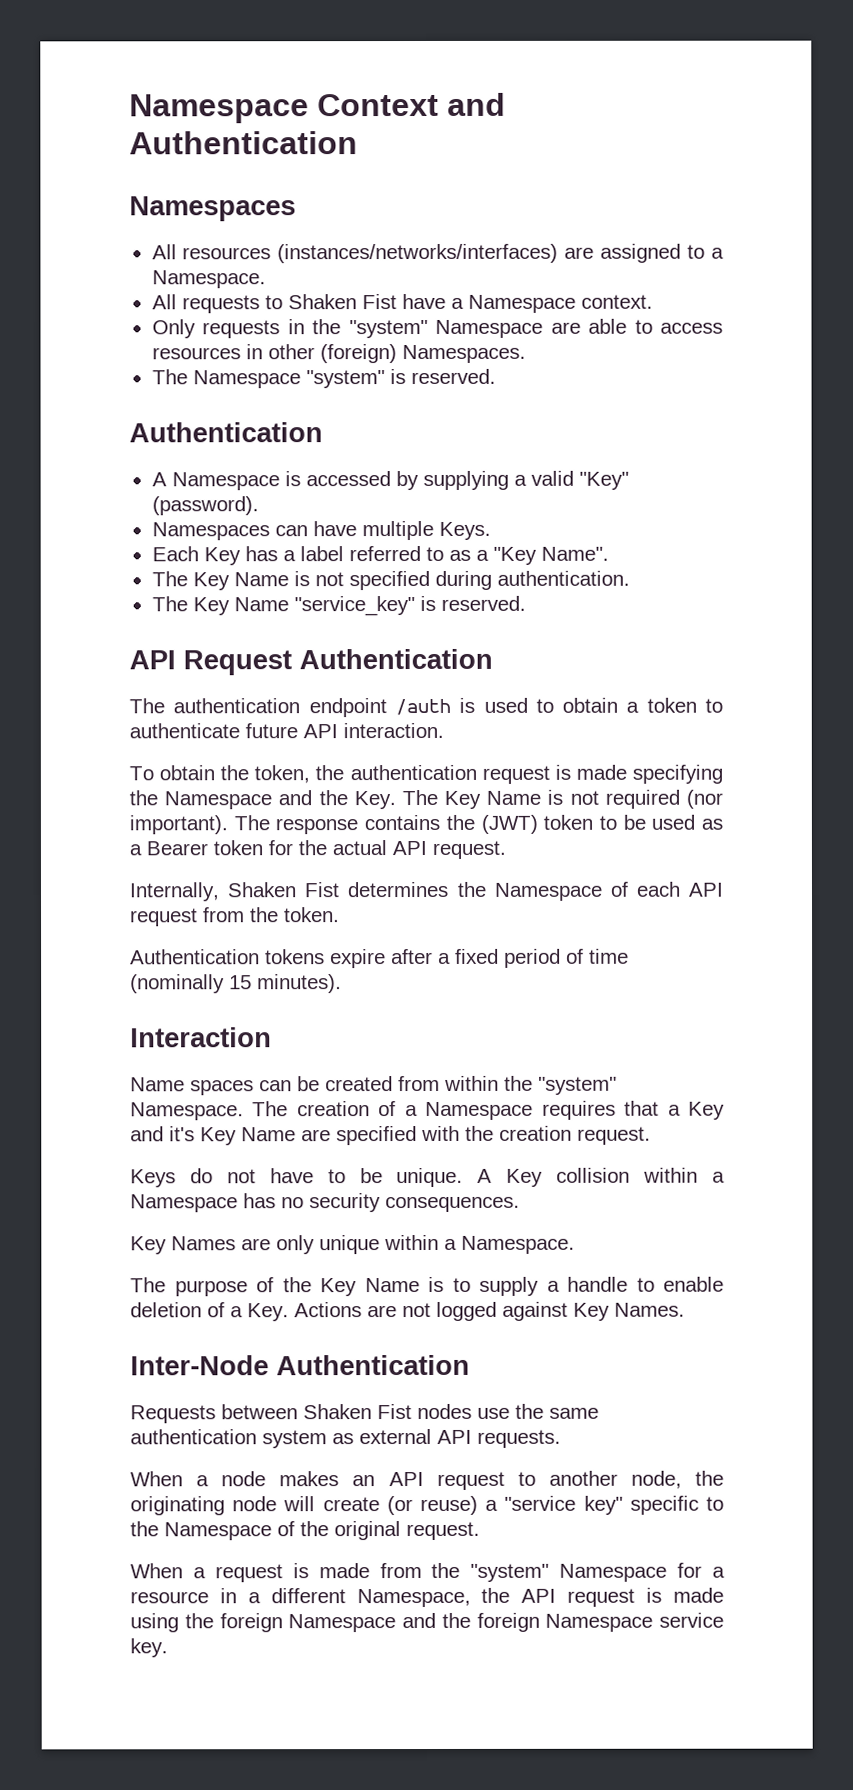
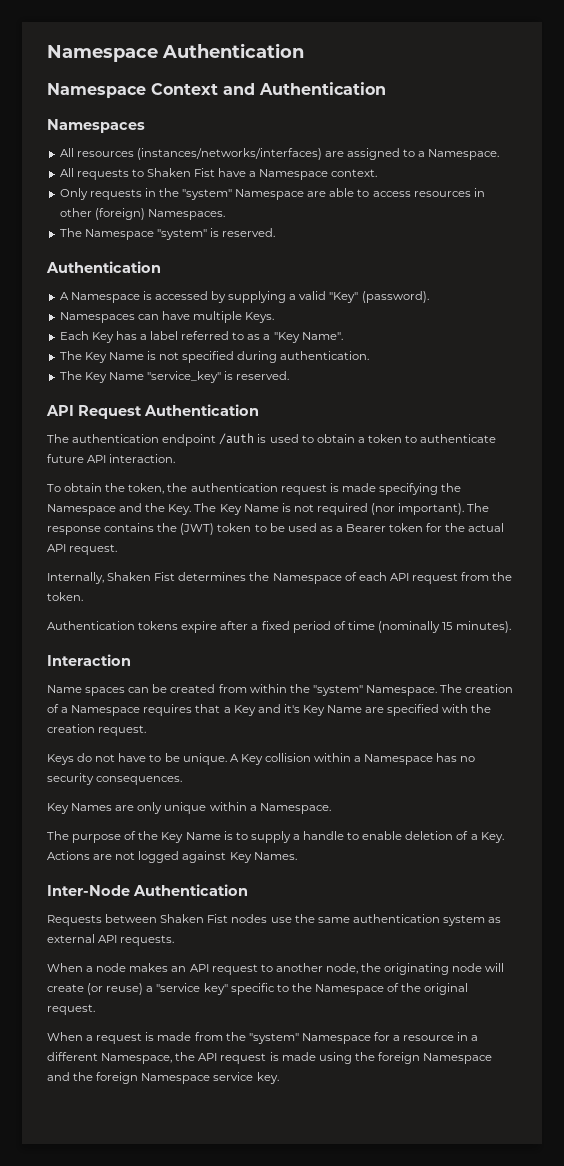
[129,94,309,124] Namespace -> [47,43,304,62] [47,83,146,98] Namespace Authentication // Namespace

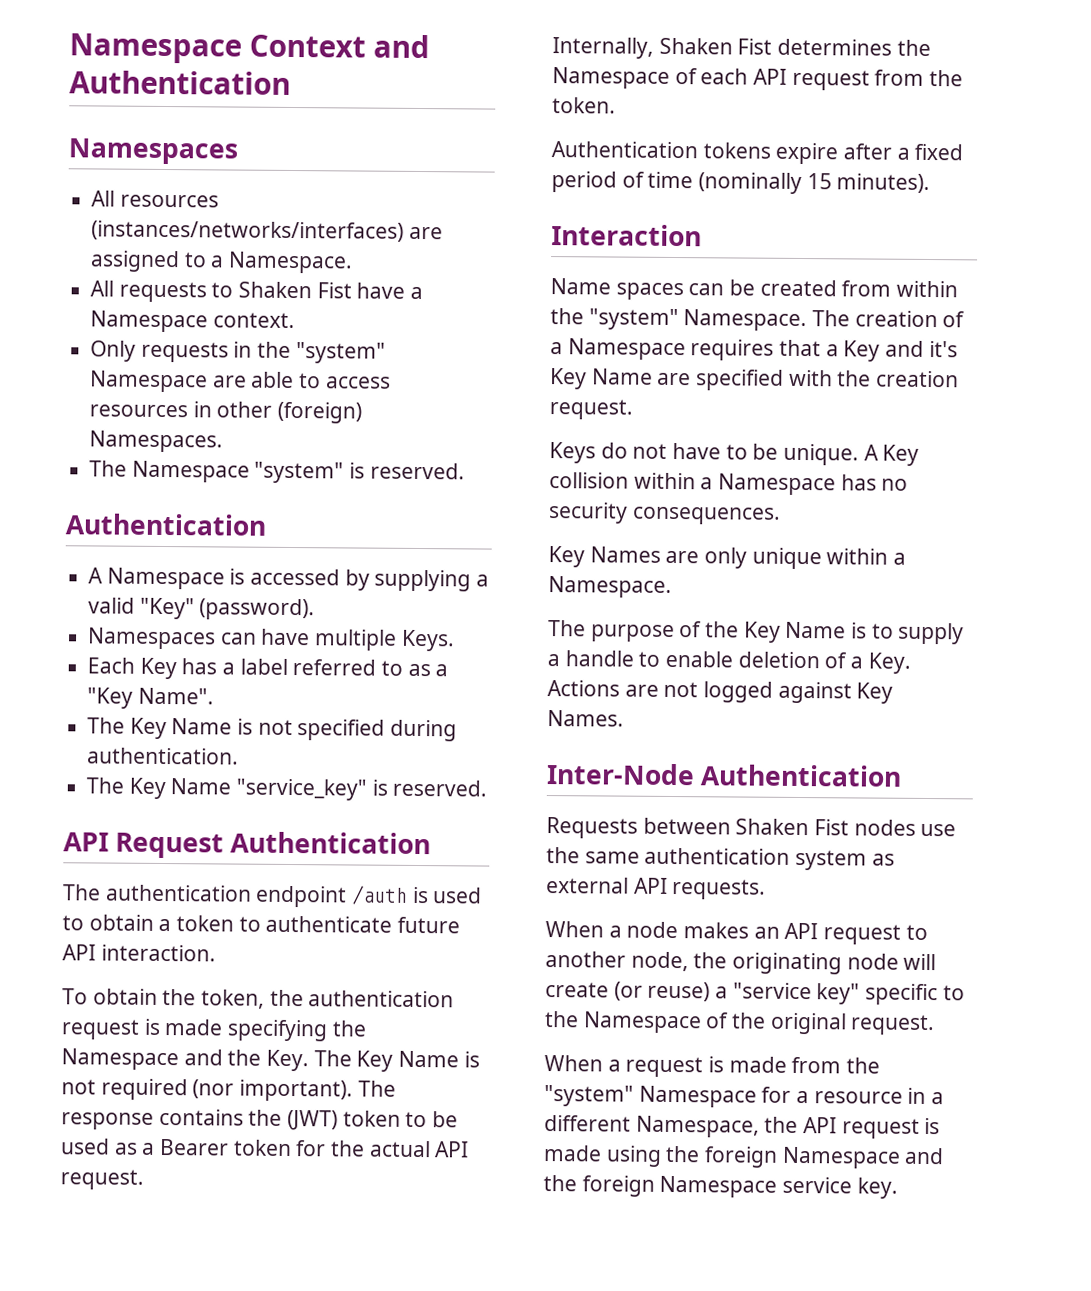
[47,43,304,62] [47,83,146,98] Namespace Authentication // Namespace -> [69,33,242,64] Namespace

